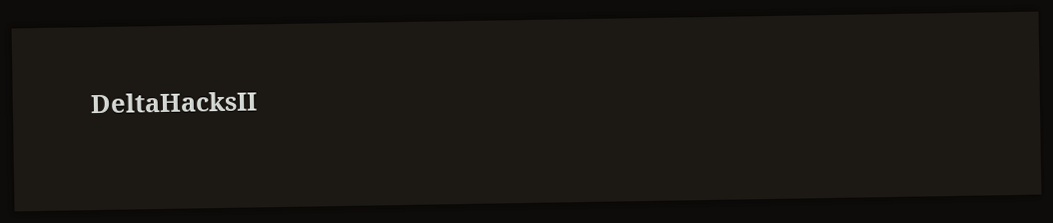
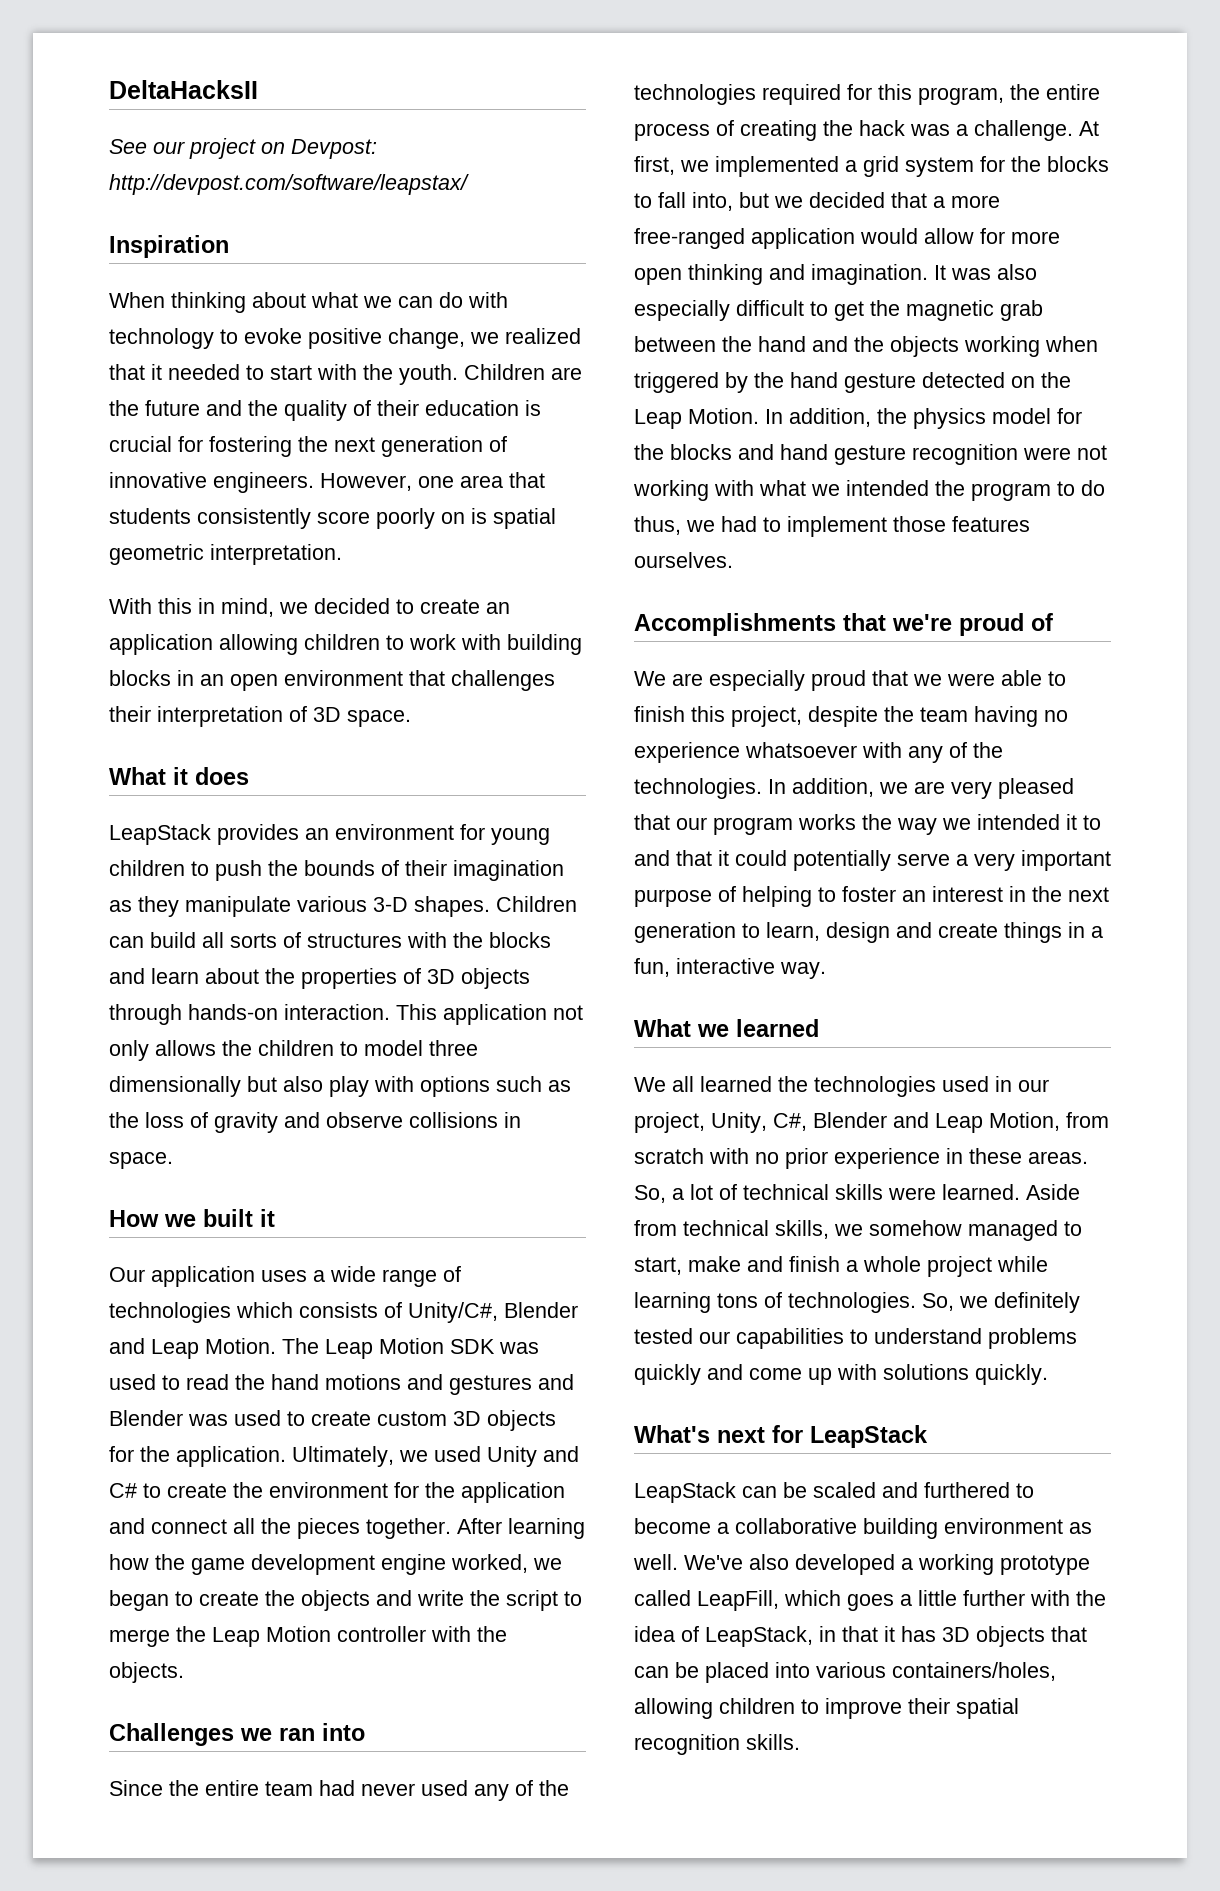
(257, 102) none -> [109,138,377,159] [109,174,469,195] [109,235,229,258] [109,292,508,313] [109,328,581,349] [109,364,582,385] [109,400,541,421] [109,436,507,457] [109,472,545,493] [109,508,556,529] [109,544,342,565] [109,598,510,617] [109,634,582,655] [109,670,555,691] [109,706,411,727] [109,767,249,785] [109,824,550,845] [109,860,564,881] [109,896,577,917] [109,932,551,948] [109,968,530,989] [109,1004,583,1025] [109,1040,478,1061] [109,1076,571,1097] [109,1112,521,1133] [109,1152,173,1169] [109,1209,275,1227] [109,1266,461,1287] [109,1302,578,1323] [109,1338,539,1359] [109,1374,574,1395] [109,1410,556,1431] [109,1446,579,1467] [109,1482,565,1503] [109,1518,585,1539] [109,1554,562,1575] [109,1590,582,1611] [109,1626,507,1647] [109,1662,184,1683] [109,1723,365,1746] [109,1780,569,1801] [634,84,1100,105] [634,120,1099,141] [634,156,1109,177] [634,192,1000,211] [634,228,1060,249] [634,264,1037,285] [634,300,1043,321] [634,336,1098,357] [634,372,1071,393] [634,408,1082,429] [634,444,1107,465] [633,480,1105,501] [634,516,1030,537] [634,552,733,568] [634,613,1053,636] [634,670,1066,691] [634,706,1068,727] [634,742,1003,763] [634,778,1074,799] [634,814,1101,835] [634,850,1111,871] [634,886,1109,907] [634,922,1103,943] [634,958,826,979] [634,1019,819,1037] [634,1076,1049,1097] [634,1112,1109,1133] [634,1148,1088,1169] [634,1184,1080,1203] [634,1220,1082,1241] [634,1256,1048,1277] [634,1292,1080,1313] [634,1328,1077,1349] [634,1364,1048,1385] [634,1425,928,1448] [634,1482,1034,1503] [634,1518,1092,1539] [633,1554,1090,1575] [634,1590,1106,1611] [634,1626,1087,1647] [634,1662,1056,1683] [634,1698,1019,1719] [634,1734,800,1755] // See our project on Devpost: http://devpost.com/software/leapstax/ // Inspiration // When thinking about what we can do with technology to evoke positive change, we realized that it needed to start with the youth. Children are the future and the quality of their education is crucial for fostering the next generation of innovative engineers. However, one area that students consistently score poorly on is spatial geometric interpretation. // With this in mind, we decided to create an application allowing children to work with building blocks in an open environment that challenges their interpretation of 3D space. // What it does // LeapStack provides an environment for young children to push the bounds of their imagination as they manipulate various 3-D shapes. Children can build all sorts of structures with the blocks and learn about the properties of 3D objects through hands-on interaction. This application not only allows the children to model three dimensionally but also play with options such as the loss of gravity and observe collisions in space. // How we built it // Our application uses a wide range of technologies which consists of Unity/C#, Blender and Leap Motion. The Leap Motion SDK was used to read the hand motions and gestures and Blender was used to create custom 3D objects for the application. Ultimately, we used Unity and C# to create the environment for the application and connect all the pieces together. After learning how the game development engine worked, we began to create the objects and write the script to merge the Leap Motion controller with the objects. // Challenges we ran into // Since the entire team had never used any of the technologies required for this program, the entire process of creating the hack was a challenge. At first, we implemented a grid system for the blocks to fall into, but we decided that a more free-ranged application would allow for more open thinking and imagination. It was also especially difficult to get the magnetic grab between the hand and the objects working when triggered by the hand gesture detected on the Leap Motion. In addition, the physics model for the blocks and hand gesture recognition were not working with what we intended the program to do thus, we had to implement those features ourselves. // Accomplishments that we're proud of // We are especially proud that we were able to finish this project, despite the team having no experience whatsoever with any of the technologies. In addition, we are very pleased that our program works the way we intended it to and that it could potentially serve a very important purpose of helping to foster an interest in the next generation to learn, design and create things in a fun, interactive way. // What we learned // We all learned the technologies used in our project, Unity, C#, Blender and Leap Motion, from scratch with no prior experience in these areas. So, a lot of technical skills were learned. Aside from technical skills, we somehow managed to start, make and finish a whole project while learning tons of technologies. So, we definitely tested our capabilities to understand problems quickly and come up with solutions quickly. // What's next for LeapStack // LeapStack can be scaled and furthered to become a collaborative building environment as well. We've also developed a working prototype called LeapFill, which goes a little further with the idea of LeapStack, in that it has 3D objects that can be placed into various containers/holes, allowing children to improve their spatial recognition skills.

